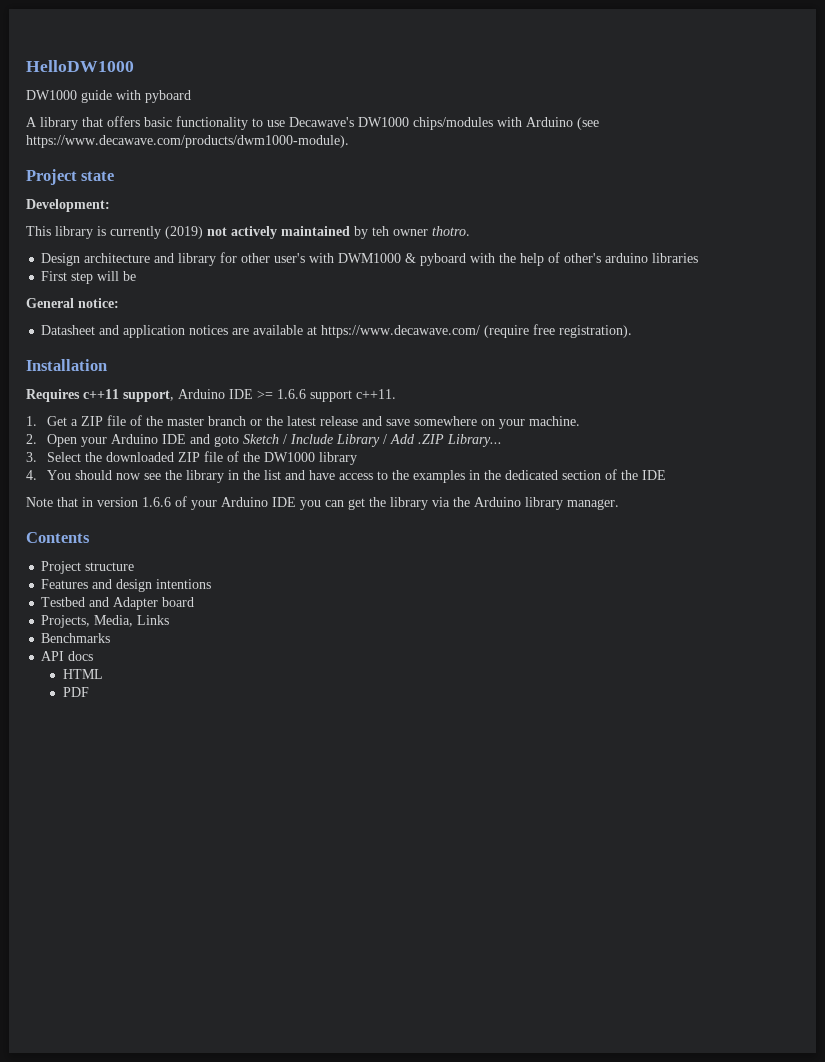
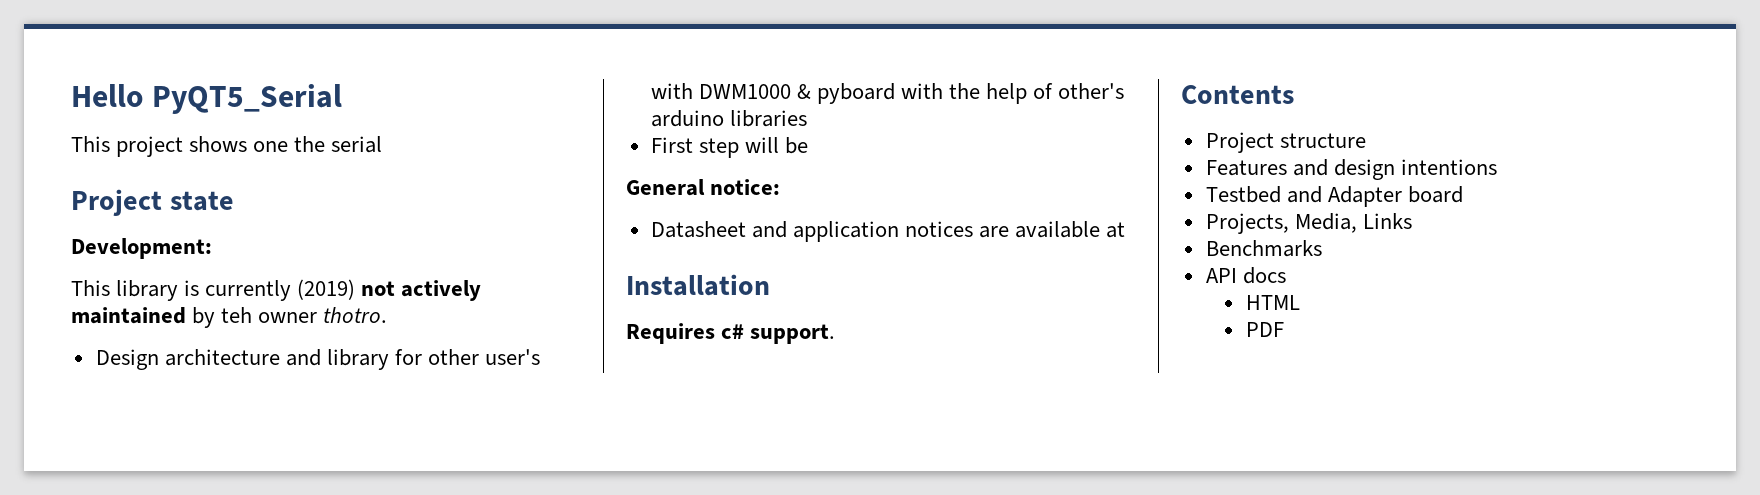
[26,60,134,72] [26,90,191,103] [26,116,599,130] [26,135,349,148] HelloDW1000 // DW1000 guide with pyboard // A library that offers basic functionality to use Decawave's DW1000 chips/modules with Arduino (see https://www.decawave.com/products/dwm1000-module). -> [71,84,342,114] [71,136,383,157] Hello PyQT5_Serial // This project shows one the serial
[321,324,633,338] [26,359,107,371] [26,389,396,402] [26,415,581,429] [26,434,503,447] [26,451,358,465] [26,469,667,483] [26,496,619,510] https://www.decawave.com/ (require free registration). // Installation // Requires c++11 support, Arduino IDE >= 1.6.6 support c++11. // 1. Get a ZIP file of the master branch or the latest release and save somewhere on your machine. // 2. Open your Arduino IDE and goto Sketch / Include Library / Add .ZIP Library... // 3. Select the downloaded ZIP file of the DW1000 library // 4. You should now see the library in the list and have access to the examples in the dedicated section of the IDE // Note that in version 1.6.6 of your Arduino IDE you can get the library via the Arduino library manager. -> [626,274,770,296] [626,323,836,344] // Installation // Requires c# support.

